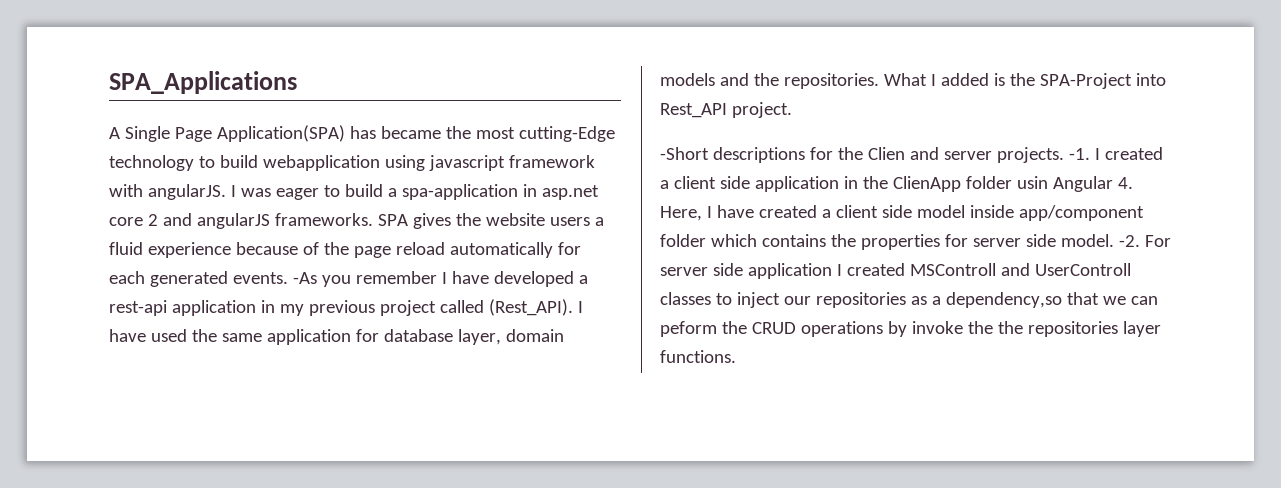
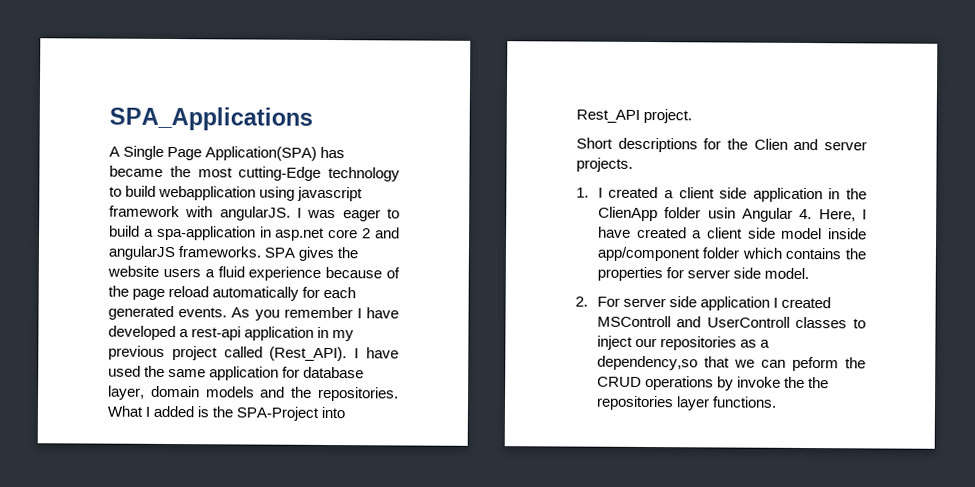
[292,272,317,284] -As -> [231,307,251,318] As
[660,147,709,160] -Short -> [576,137,613,149] Short
[1068,148,1090,160] -1. -> [576,187,589,198] // 1.
[1118,235,1140,247] -2. -> [575,296,588,307] // 2.

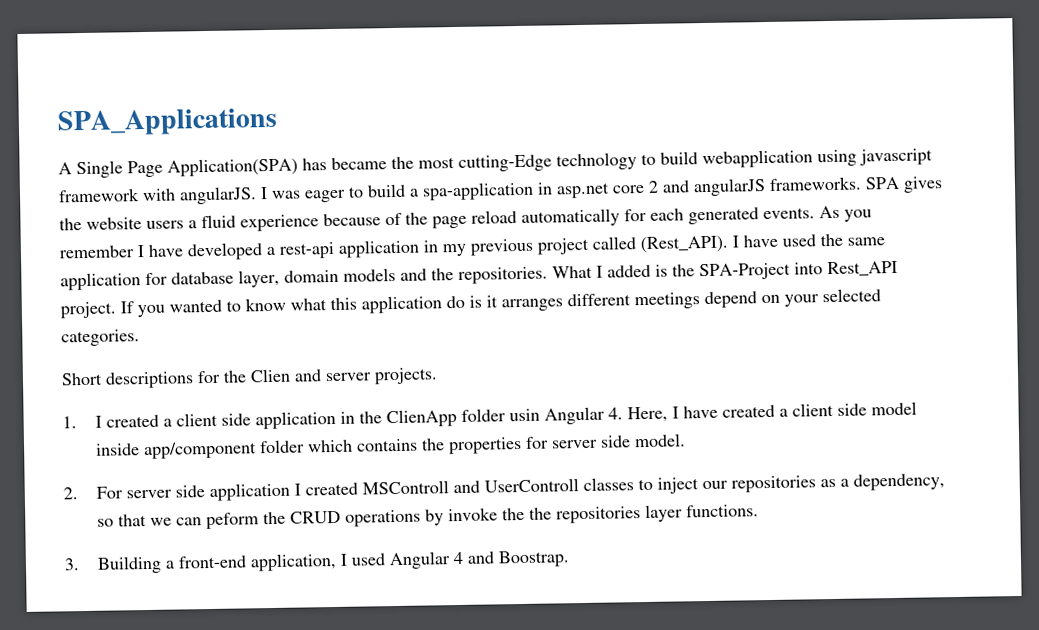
(693, 116) none -> [120,288,881,318] [61,329,140,347] If you wanted to know what this application do is it arranges different meetings depend on your selected categories.
[596,355,698,371] dependency,so -> [852,473,945,491] [96,518,114,527] dependency, so
(777, 402) none -> [64,550,570,574] // 3. Building a front-end application, I used Angular 4 and Boostrap.

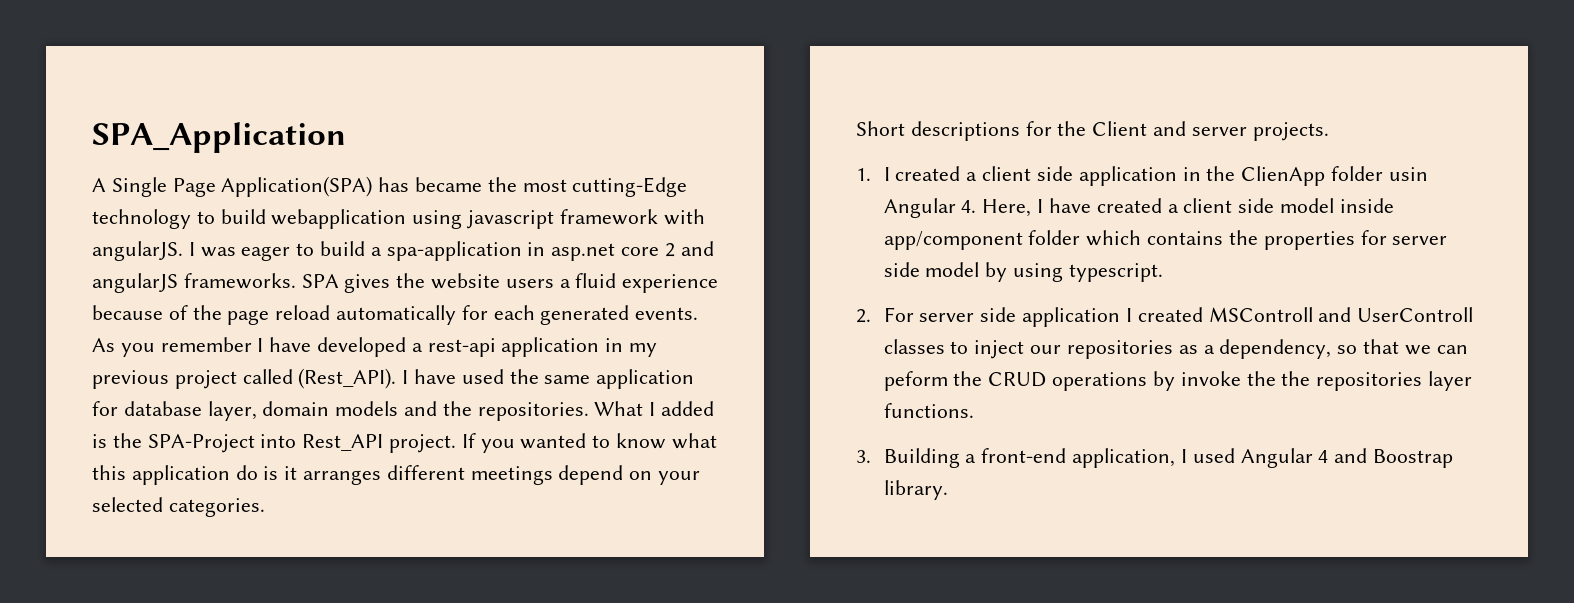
[57,107,278,137] SPA_Applications -> [92,122,346,153] SPA_Application
[250,368,291,383] Clien -> [1092,121,1148,136] Client
[633,433,686,448] model. -> [925,262,1163,282] model by using typescript.
[497,550,570,568] Boostrap. -> [1372,449,1453,468] [883,480,948,500] Boostrap library.

